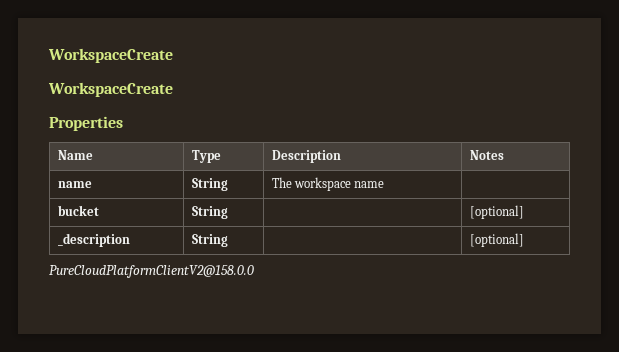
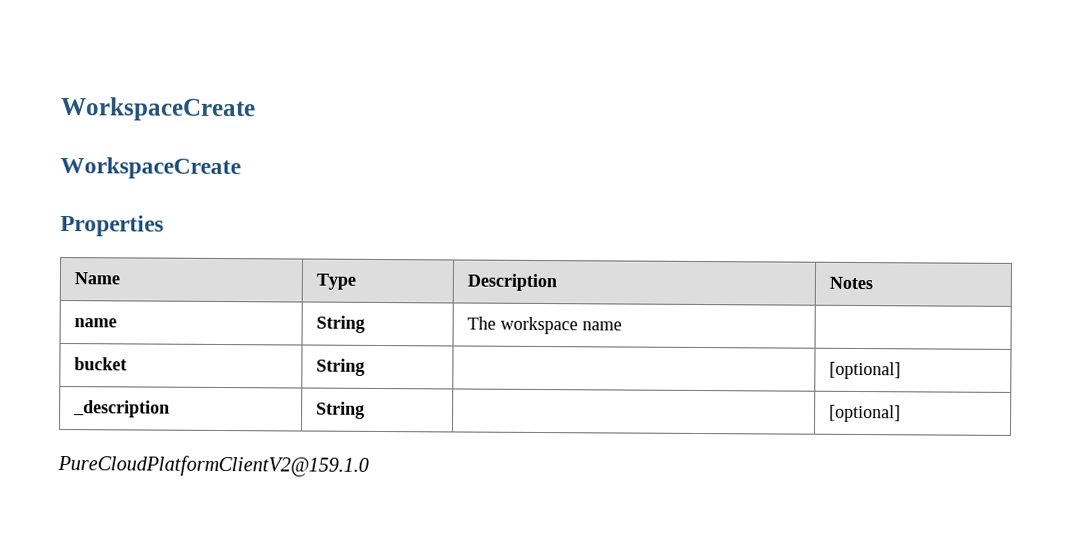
[49,265,254,278] PureCloudPlatformClientV2@158.0.0 -> [57,454,369,477] PureCloudPlatformClientV2@159.1.0

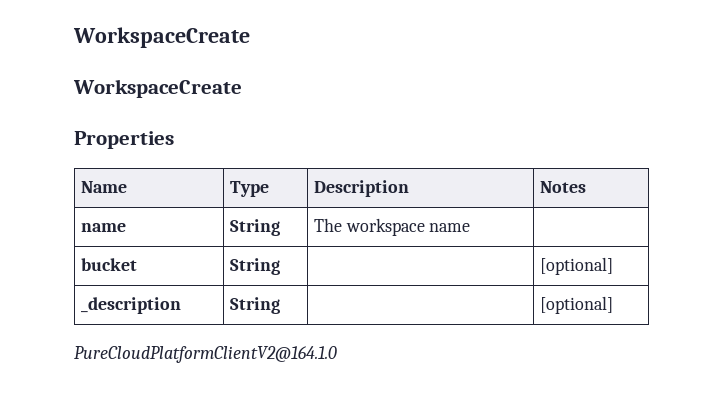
[57,454,369,477] PureCloudPlatformClientV2@159.1.0 -> [74,346,337,363] PureCloudPlatformClientV2@164.1.0

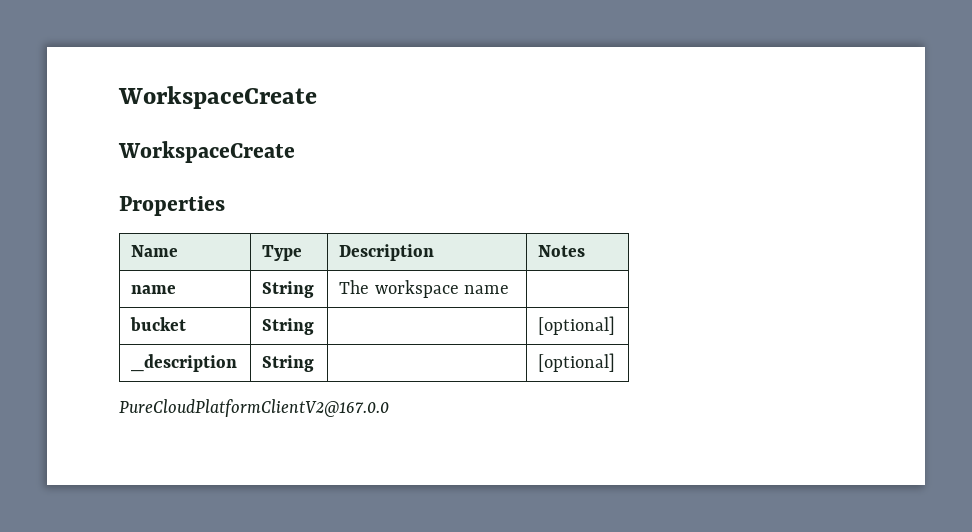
[74,346,337,363] PureCloudPlatformClientV2@164.1.0 -> [119,399,389,417] PureCloudPlatformClientV2@167.0.0

